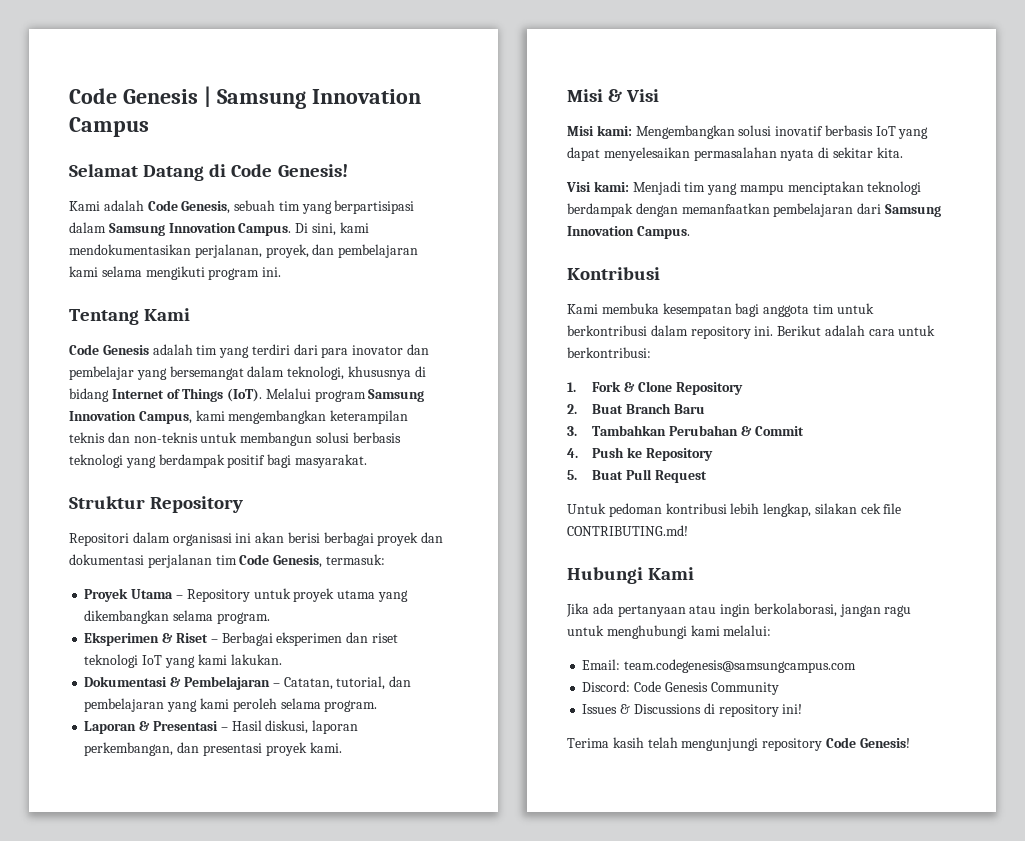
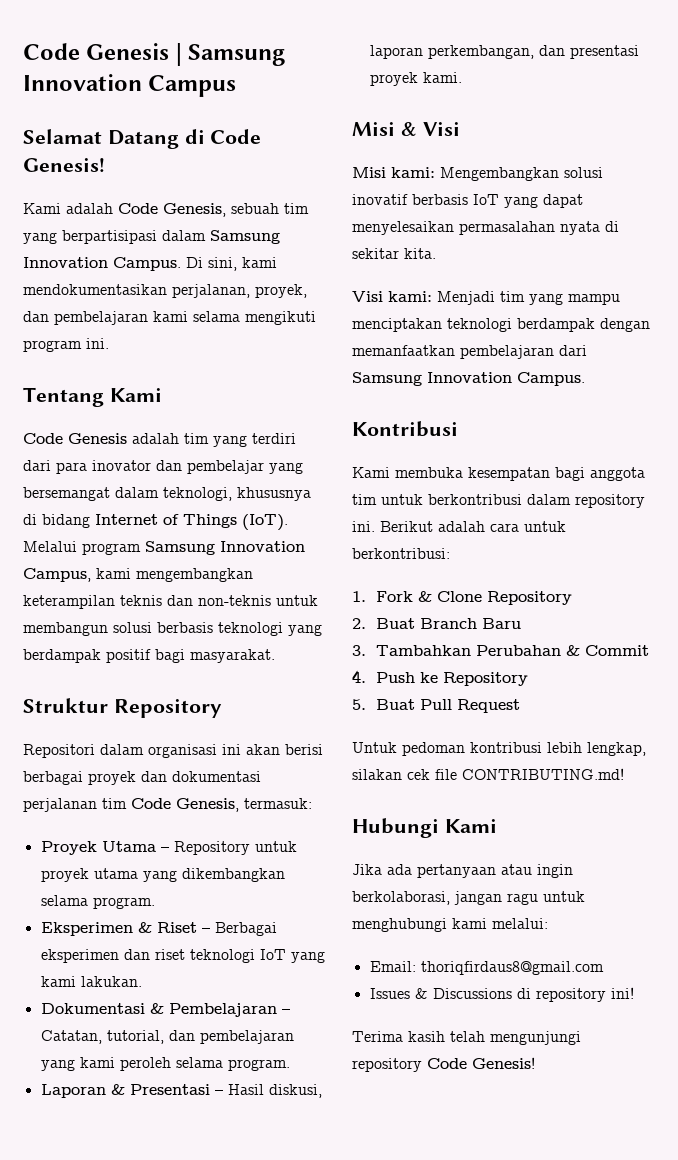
[624,659,857,673] [582,681,779,695] team.codegenesis@samsungcampus.com // Discord: Code Genesis Community -> [420,961,604,975] thoriqfirdaus8@gmail.com

